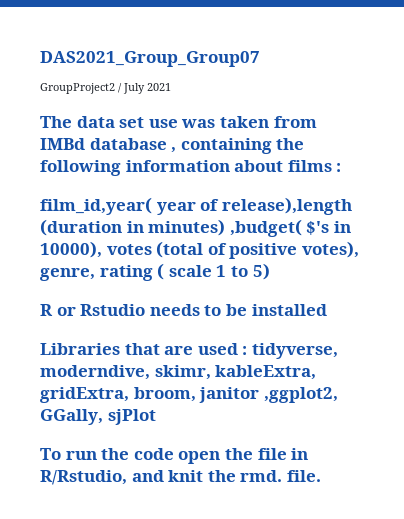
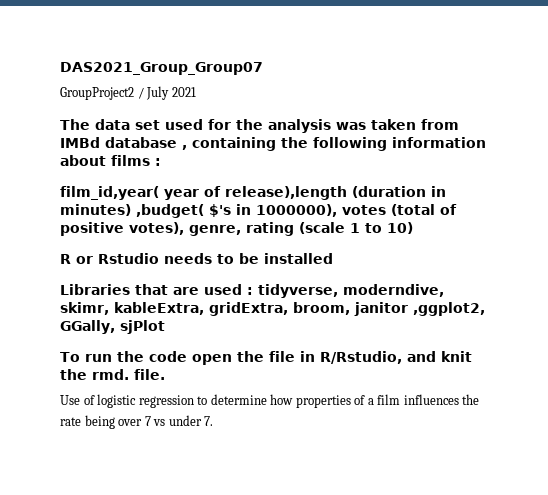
[148,119,178,128] use -> [165,119,331,133] used for the analysis
[40,241,102,258] 10000), -> [256,204,337,217] 1000000),
[157,263,212,280] ( scale -> [299,222,345,234] (scale
[252,263,270,280] 5) -> [387,222,413,234] 10)
(321, 476) none -> [60,394,480,408] [60,415,214,429] // Use of logistic regression to determine how properties of a film influences the rate being over 7 vs under 7.

